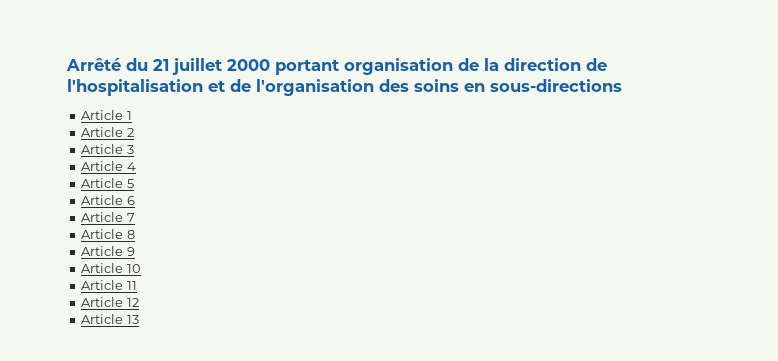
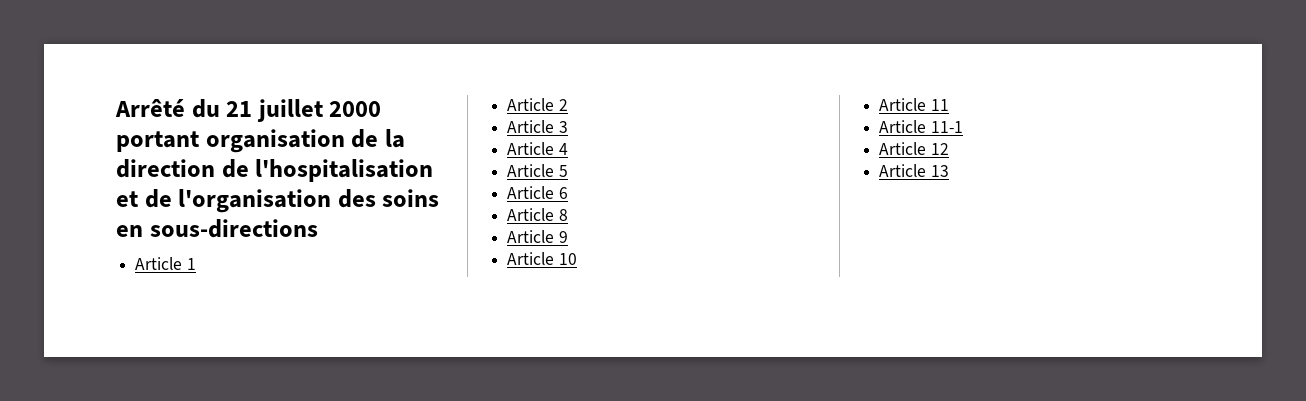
[81,212,135,222] // Article 7 -> (568, 193) none
(137, 285) none -> [879,120,963,133] // Article 11-1

